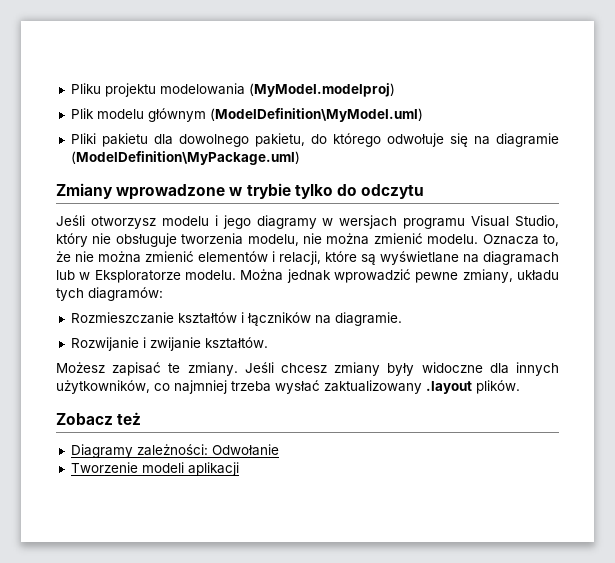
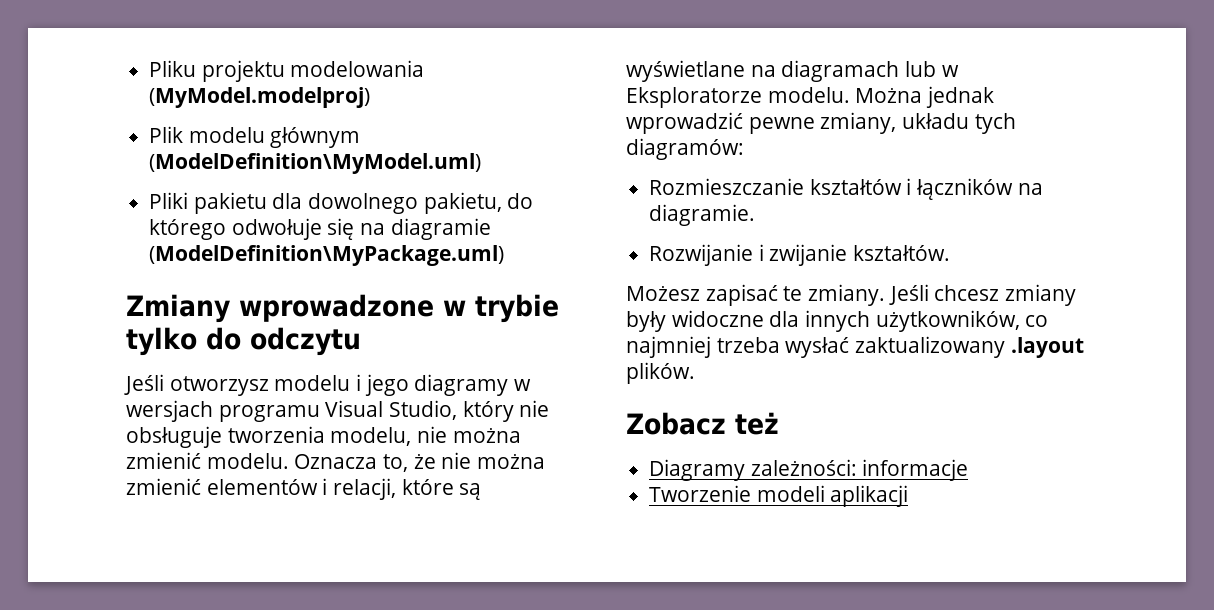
[211,444,279,456] Odwołanie -> [862,459,969,481] informacje

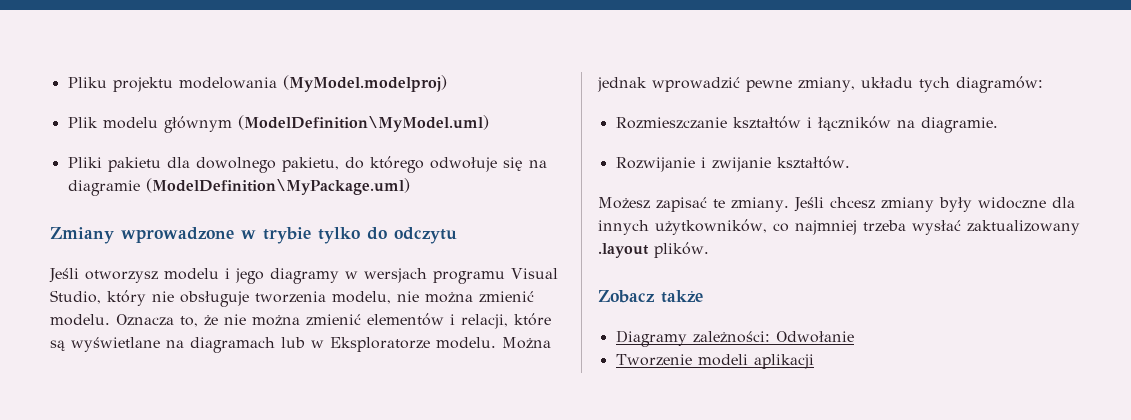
[735,412,779,435] też -> [661,290,703,303] także
[862,459,969,481] informacje -> [775,331,854,343] Odwołanie

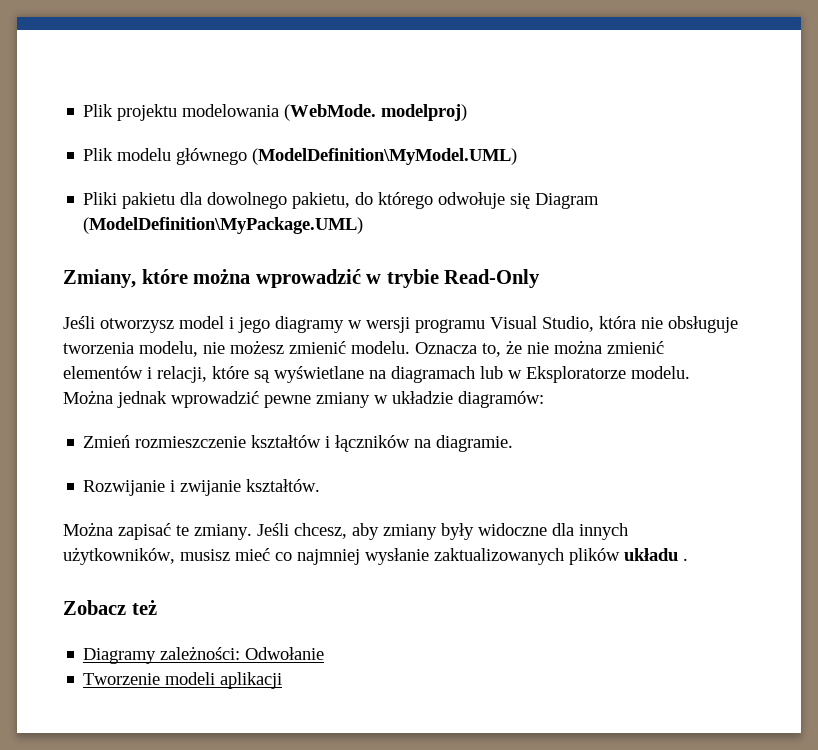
[67,77,107,88] Pliku -> [83,104,114,117] Plik
[282,75,447,92] (MyModel.modelproj) -> [284,104,468,121] (WebMode. modelproj)
[163,115,489,133] głównym (ModelDefinition\MyModel.uml) -> [176,148,518,165] głównego (ModelDefinition\MyModel.UML)
[528,160,547,168] [67,178,410,196] [50,227,457,244] na diagramie (ModelDefinition\MyPackage.uml) // Zmiany wprowadzone w trybie tylko do odczytu -> [535,193,600,209] [83,217,364,234] [63,269,541,288] Diagram (ModelDefinition\MyPackage.UML) // Zmiany, które można wprowadzić w trybie Read-Only
[164,268,219,280] modelu -> [179,316,224,329] model
[364,268,427,283] wersjach -> [366,317,410,333] wersji
[107,290,146,306] który -> [599,316,636,329] która
[425,292,473,303] można -> [230,340,284,354] możesz
[798,77,950,92] zmiany, układu tych -> [316,391,453,408] zmiany w układzie
[615,117,727,129] Rozmieszczanie -> [83,435,247,448] Zmień rozmieszczenie
[598,197,650,209] Możesz -> [63,522,113,536] Można
[829,197,875,209] chcesz -> [294,523,379,540] chcesz, aby
[772,220,1080,235] [598,242,709,258] co najmniej trzeba wysłać zaktualizowany .layout plików. -> [180,548,688,565] musisz mieć co najmniej wysłanie zaktualizowanych plików układu .
[661,290,703,303] także -> [131,600,157,615] też

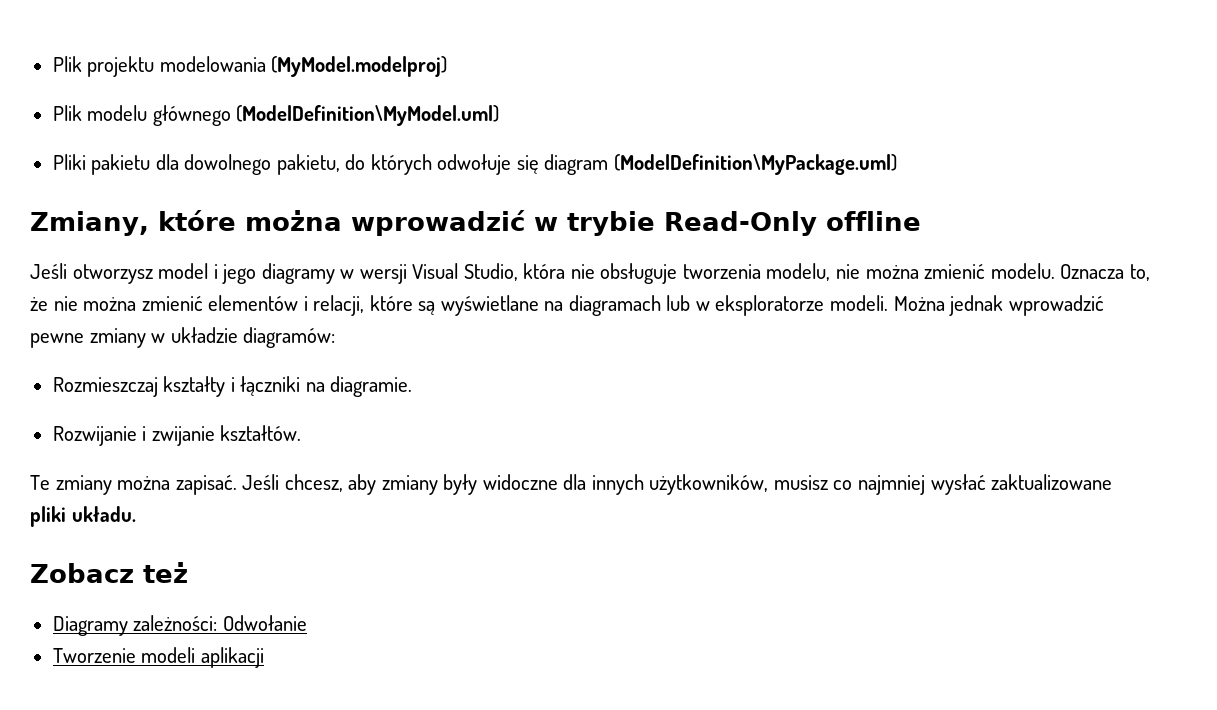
[284,104,468,121] (WebMode. modelproj) -> [271,56,448,77] (MyModel.modelproj)
[252,148,518,165] (ModelDefinition\MyModel.UML) -> [236,105,500,126] (ModelDefinition\MyModel.uml)
[378,192,434,209] którego -> [370,154,432,175] których
[535,193,600,209] [83,217,364,234] Diagram (ModelDefinition\MyPackage.UML) -> [544,154,897,175] diagram (ModelDefinition\MyPackage.uml)
(541, 278) none -> [825,211,921,231] offline
[415,319,485,333] programu -> (407, 274) none
[230,340,284,354] możesz -> [865,265,919,279] można
[526,366,690,383] Eksploratorze modelu. -> [715,295,889,316] eksploratorze modeli.
[83,435,411,452] Zmień rozmieszczenie kształtów i łączników -> [52,376,301,397] Rozmieszczaj kształty i łączniki
[63,522,252,540] Można zapisać te zmiany. -> [30,475,237,495] Te zmiany można zapisać.
[235,548,270,561] mieć -> (828, 482) none
[365,548,688,565] wysłanie zaktualizowanych plików układu . -> [930,474,1113,495] [30,506,136,527] wysłać zaktualizowane pliki układu.

